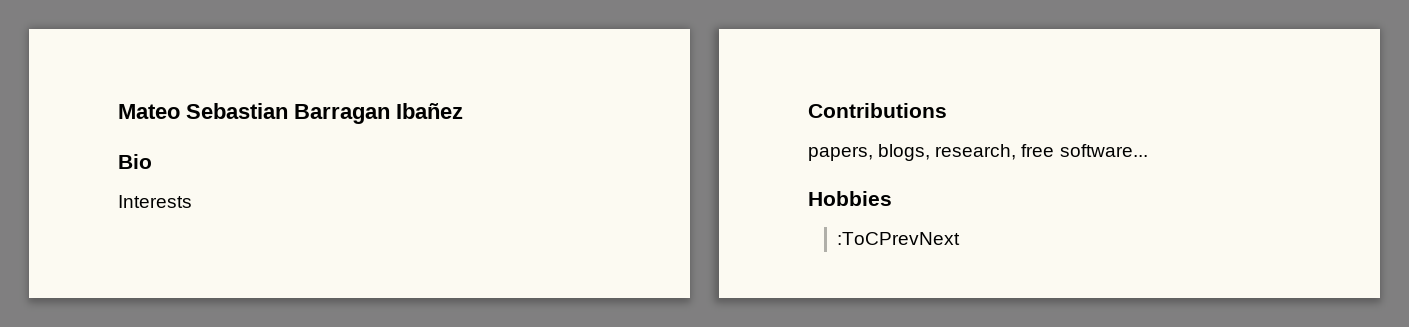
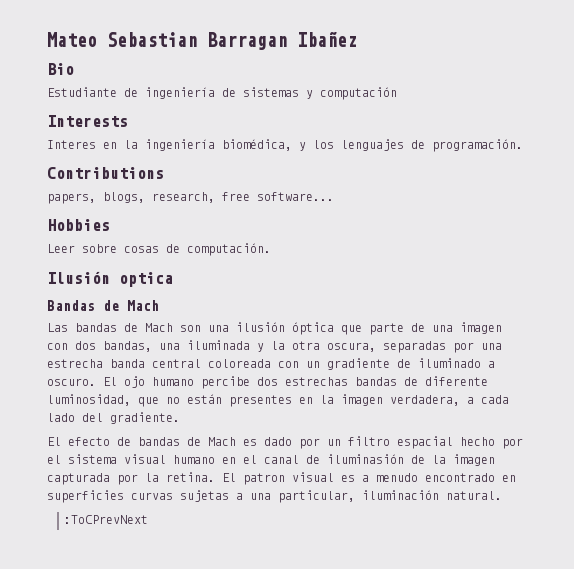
[118,195,192,208] Interests -> [47,87,397,100] [47,115,128,127] [47,139,523,152] Estudiante de ingeniería de sistemas y computación // Interests // Interes en la ingeniería biomédica, y los lenguajes de programación.
(892, 198) none -> [47,243,271,256] [47,271,173,287] [47,300,159,311] [47,322,502,335] [47,340,502,353] [47,358,495,370] [47,376,488,389] [47,394,509,407] [47,412,180,424] [47,436,523,449] [47,454,495,466] [47,472,516,485] [47,490,502,503] // Leer sobre cosas de computación. // Ilusión optica // Bandas de Mach // Las bandas de Mach son una ilusión óptica que parte de una imagen con dos bandas, una iluminada y la otra oscura, separadas por una estrecha banda central coloreada con un gradiente de iluminado a oscuro. El ojo humano percibe dos estrechas bandas de diferente luminosidad, que no están presentes en la imagen verdadera, a cada lado del gradiente. // El efecto de bandas de Mach es dado por un filtro espacial hecho por el sistema visual humano en el canal de iluminasión de la imagen capturada por la retina. El patron visual es a menudo encontrado en superficies curvas sujetas a una particular, iluminación natural.

